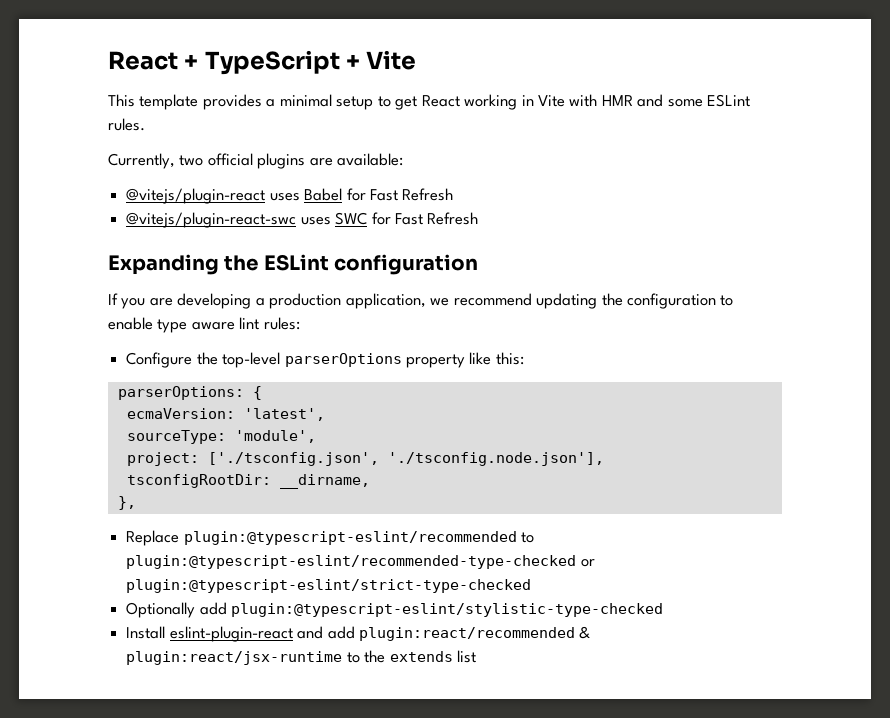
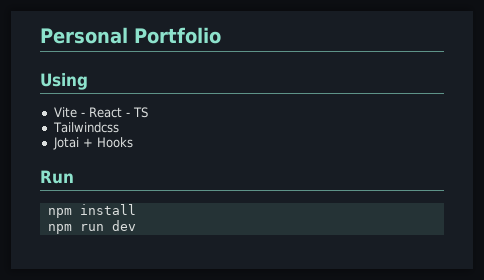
[108,50,417,75] [108,94,751,110] [108,118,145,131] [108,153,404,169] [126,188,454,204] [126,212,479,228] [108,254,479,275] [108,293,734,309] [108,317,300,333] [126,352,524,368] [117,386,262,400] [126,408,325,421] [126,430,316,444] [126,452,604,466] [126,474,370,489] [117,496,136,510] [126,530,535,546] [126,555,595,569] [126,579,532,593] [126,602,664,618] [126,626,591,642] [126,650,476,665] React + TypeScript + Vite // This template provides a minimal setup to get React working in Vite with HMR and some ESLint rules. // Currently, two official plugins are available: // @vitejs/plugin-react uses Babel for Fast Refresh // @vitejs/plugin-react-swc uses SWC for Fast Refresh // Expanding the ESLint configuration // If you are developing a production application, we recommend updating the configuration to enable type aware lint rules: // Configure the top-level parserOptions property like this: // parserOptions: { // ecmaVersion: 'latest', // sourceType: 'module', // project: ['./tsconfig.json', './tsconfig.node.json'], // tsconfigRootDir: __dirname, // }, // Replace plugin:@typescript-eslint/recommended to plugin:@typescript-eslint/recommended-type-checked or plugin:@typescript-eslint/strict-type-checked // Optionally add plugin:@typescript-eslint/stylistic-type-checked // Install eslint-plugin-react and add plugin:react/recommended & plugin:react/jsx-runtime to the extends list -> [40,27,221,44] [40,73,88,90] [53,107,148,118] [52,122,119,133] [52,137,133,150] [40,170,74,184] [47,204,136,218] [47,220,136,234] Personal Portfolio // Using // Vite - React - TS // Tailwindcss // Jotai + Hooks // Run // npm install // npm run dev

